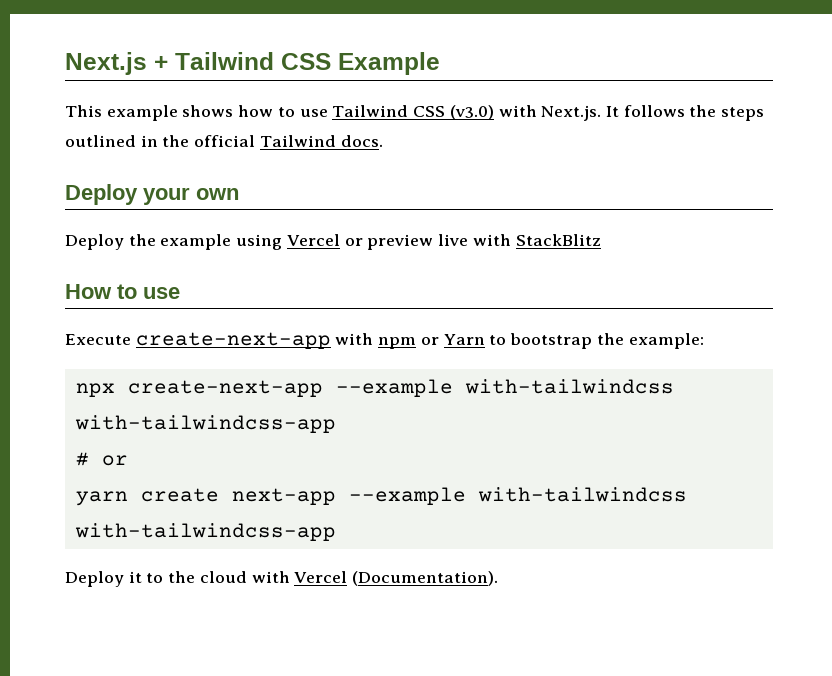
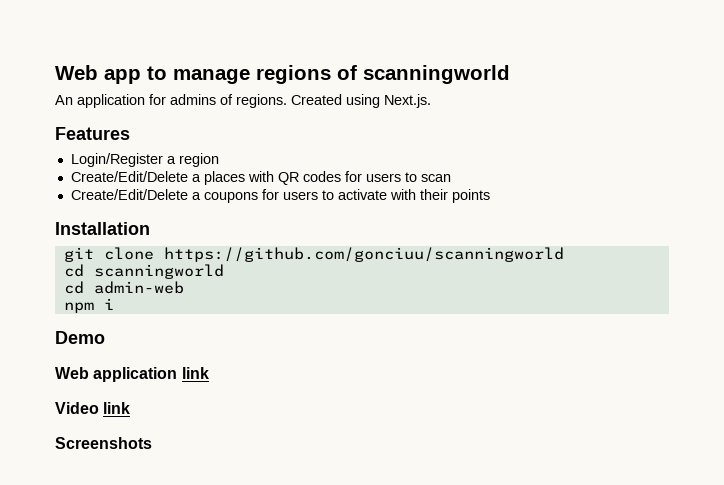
[65,52,440,75] [65,105,765,121] [65,135,383,147] [65,184,239,205] [65,234,601,250] [65,284,180,299] [65,332,704,349] [75,379,674,397] [74,415,336,433] [75,452,128,466] [75,487,687,506] [74,523,336,541] [65,571,499,587] Next.js + Tailwind CSS Example // This example shows how to use Tailwind CSS (v3.0) with Next.js. It follows the steps outlined in the official Tailwind docs. // Deploy your own // Deploy the example using Vercel or preview live with StackBlitz // How to use // Execute create-next-app with npm or Yarn to bootstrap the example: // npx create-next-app --example with-tailwindcss with-tailwindcss-app // # or // yarn create next-app --example with-tailwindcss with-tailwindcss-app // Deploy it to the cloud with Vercel (Documentation). -> [55,65,510,84] [55,94,431,108] [55,127,130,140] [70,153,219,167] [70,171,451,185] [70,189,490,203] [55,222,150,235] [63,247,564,262] [63,264,224,279] [63,281,184,294] [63,298,114,313] [55,331,105,344] [55,367,209,382] [55,402,131,414] [55,437,152,449] Web app to manage regions of scanningworld // An application for admins of regions. Created using Next.js. // Features // Login/Register a region // Create/Edit/Delete a places with QR codes for users to scan // Create/Edit/Delete a coupons for users to activate with their points // Installation // git clone https://github.com/gonciuu/scanningworld // cd scanningworld // cd admin-web // npm i // Demo // Web application link // Video link // Screenshots

